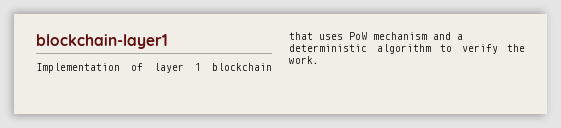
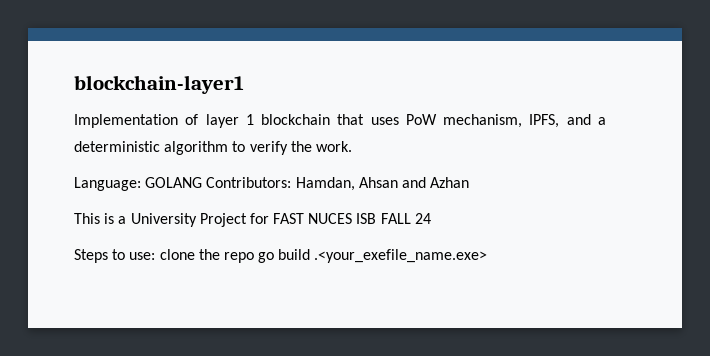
[373,32,427,40] mechanism -> [443,114,560,128] mechanism, IPFS,
(319, 60) none -> [74,177,470,191] [74,213,431,227] [74,249,488,263] // Language: GOLANG Contributors: Hamdan, Ahsan and Azhan // This is a University Project for FAST NUCES ISB FALL 24 // Steps to use: clone the repo go build .<your_exefile_name.exe>

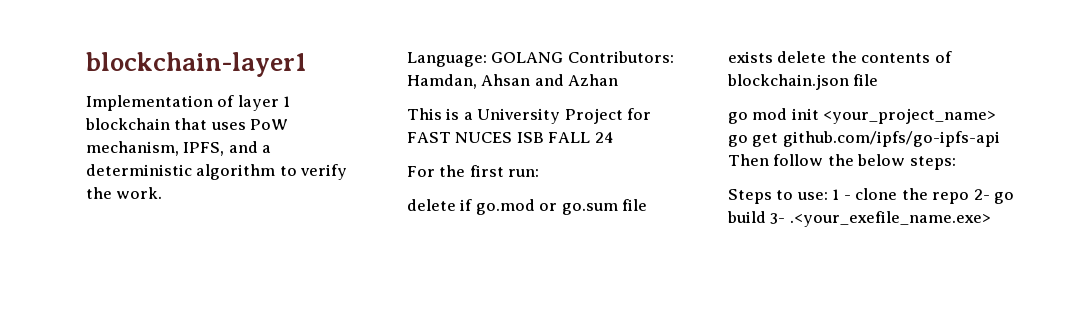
(431, 218) none -> [407,165,540,177] [407,199,648,215] [728,51,952,63] [727,74,879,90] [728,108,997,124] [728,131,1000,147] [728,154,956,170] // For the first run: // delete if go.mod or go.sum file exists delete the contents of blockchain.json file // go mod init <your_project_name> go get github.com/ipfs/go-ipfs-api Then follow the below steps:
(156, 256) none -> [832,189,851,200] 1 -
(254, 257) none -> [973,189,990,200] 2-
(311, 254) none -> [770,213,786,224] 3-

